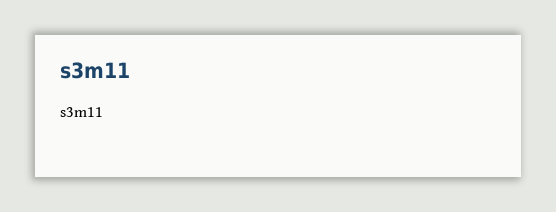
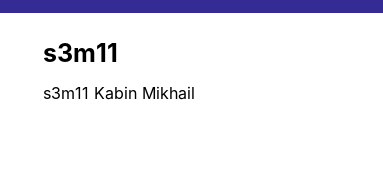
(103, 112) none -> [94,86,195,100] Kabin Mikhail

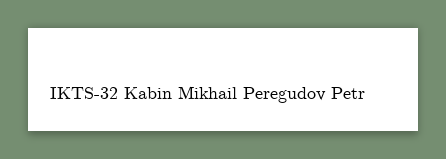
[43,43,118,62] [43,86,195,100] s3m11 // s3m11 Kabin Mikhail -> [50,86,365,103] IKTS-32 Kabin Mikhail Peregudov Petr

